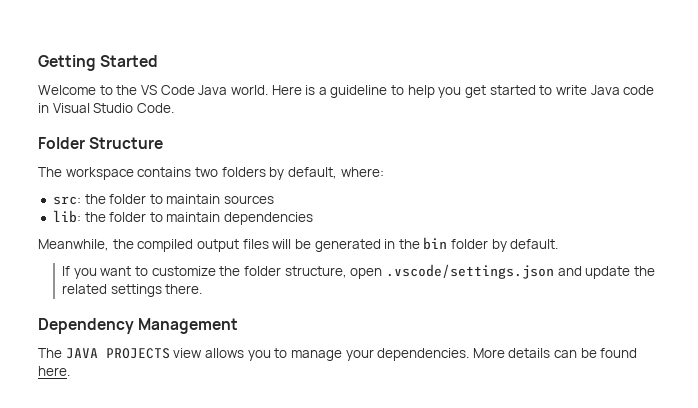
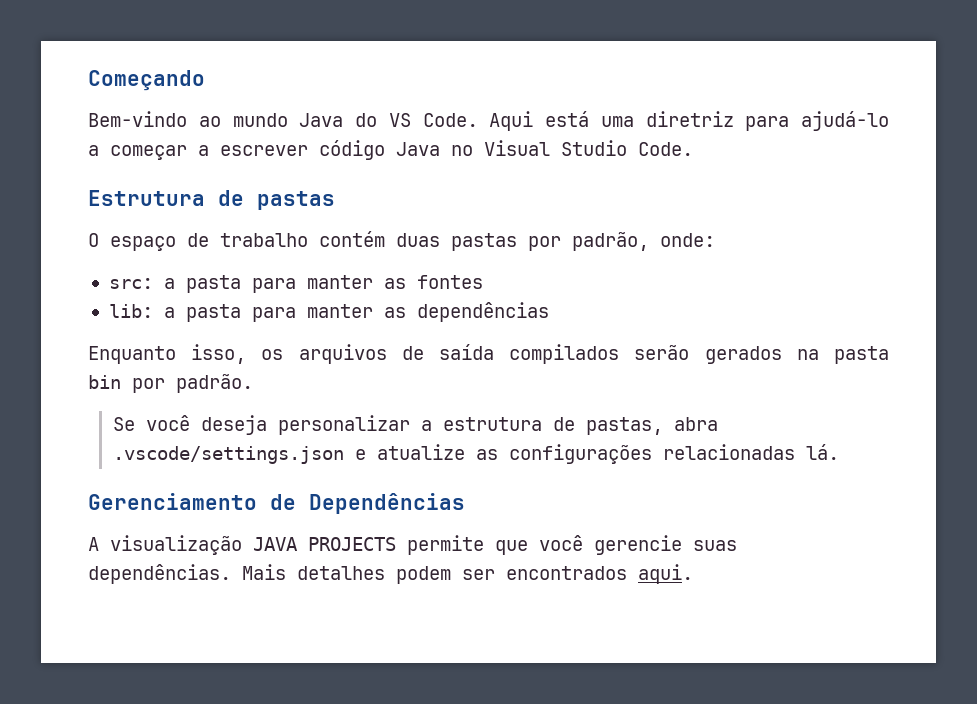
[38,55,159,71] [38,85,655,98] [38,103,174,113] [38,137,164,149] [38,167,384,180] [52,194,275,205] [52,210,314,225] [38,237,559,252] [62,264,655,279] [62,284,203,297] [38,318,239,334] [38,348,638,361] [38,366,70,376] Getting Started // Welcome to the VS Code Java world. Here is a guideline to help you get started to write Java code in Visual Studio Code. // Folder Structure // The workspace contains two folders by default, where: // src: the folder to maintain sources // lib: the folder to maintain dependencies // Meanwhile, the compiled output files will be generated in the bin folder by default. // If you want to customize the folder structure, open .vscode/settings.json and update the related settings there. // Dependency Management // The JAVA PROJECTS view allows you to manage your dependencies. More details can be found here. -> [88,70,205,91] [88,111,889,131] [88,140,693,160] [88,190,335,210] [88,231,715,251] [108,275,483,293] [108,302,549,322] [88,344,890,364] [88,374,253,393] [112,415,718,435] [112,444,839,464] [88,493,465,514] [88,535,737,555] [88,564,693,584] Começando // Bem-vindo ao mundo Java do VS Code. Aqui está uma diretriz para ajudá-lo a começar a escrever código Java no Visual Studio Code. // Estrutura de pastas // O espaço de trabalho contém duas pastas por padrão, onde: // src: a pasta para manter as fontes // lib: a pasta para manter as dependências // Enquanto isso, os arquivos de saída compilados serão gerados na pasta bin por padrão. // Se você deseja personalizar a estrutura de pastas, abra .vscode/settings.json e atualize as configurações relacionadas lá. // Gerenciamento de Dependências // A visualização JAVA PROJECTS permite que você gerencie suas dependências. Mais detalhes podem ser encontrados aqui.

